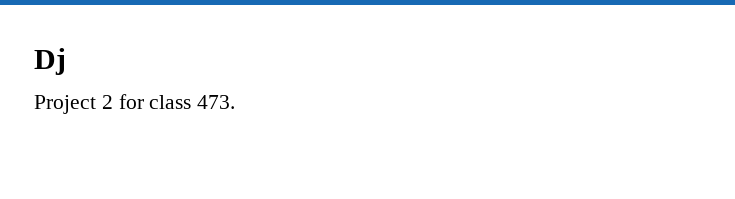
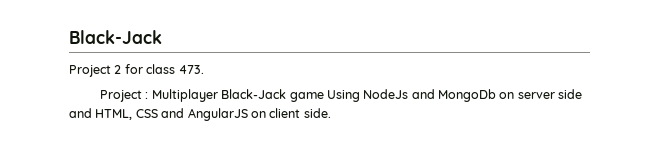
[34,48,66,75] Dj -> [69,30,162,44] Black-Jack
(236, 102) none -> [100,89,583,102] [69,108,331,121] // Project : Multiplayer Black-Jack game Using NodeJs and MongoDb on server side and HTML, CSS and AngularJS on client side.

